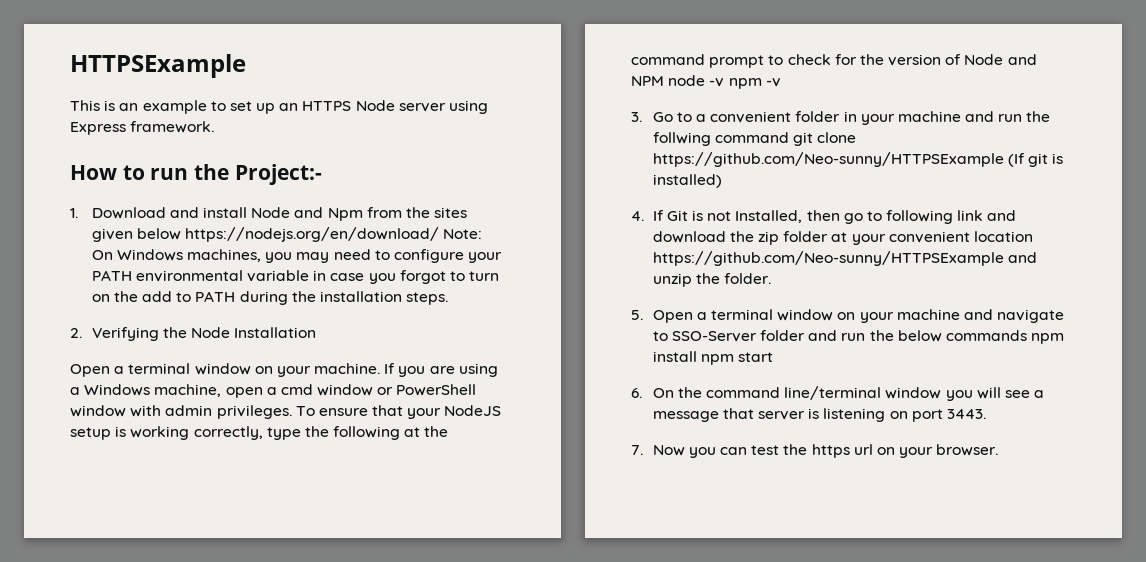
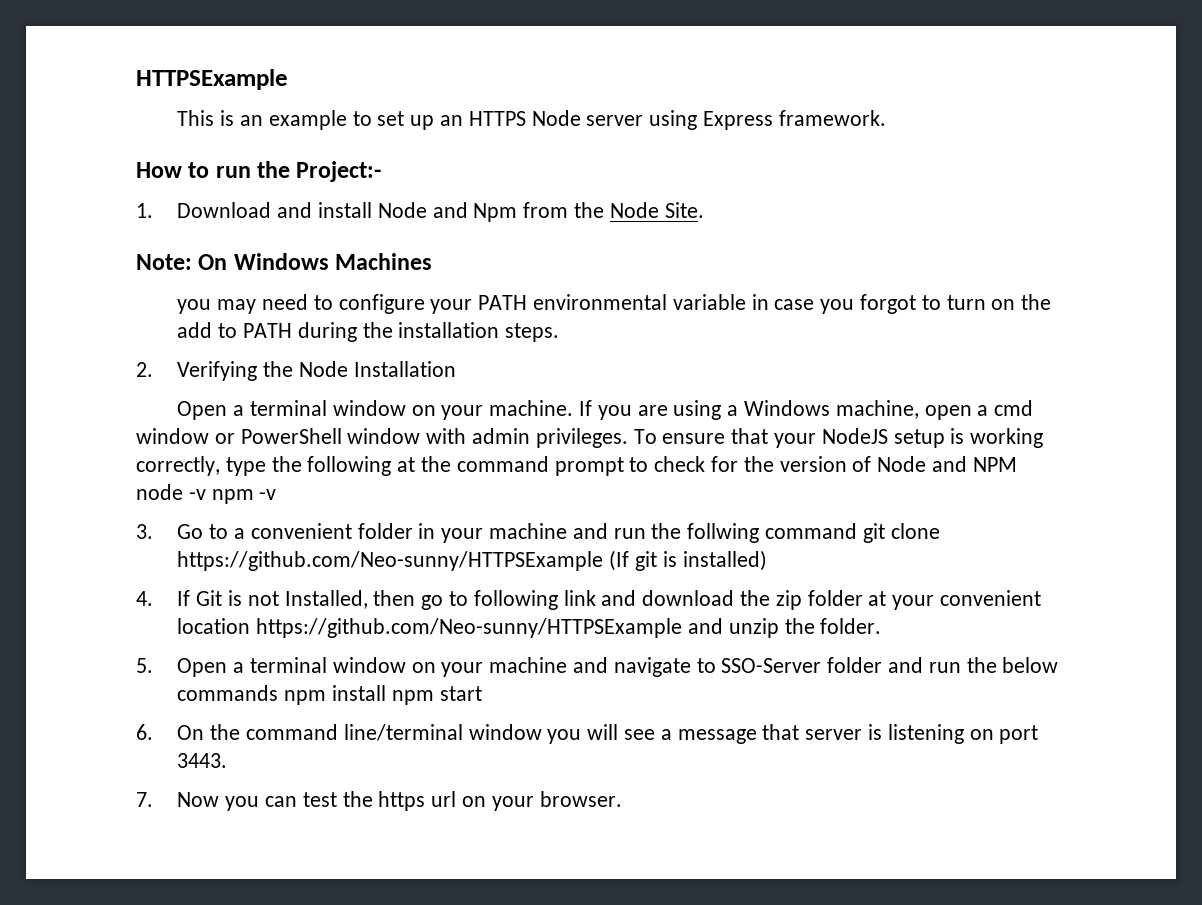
[434,207,468,218] [91,227,440,242] sites given below https://nodejs.org/en/download/ -> [609,202,704,218] Node Site. //
[187,249,262,262] machines, -> [335,253,433,270] Machines //

